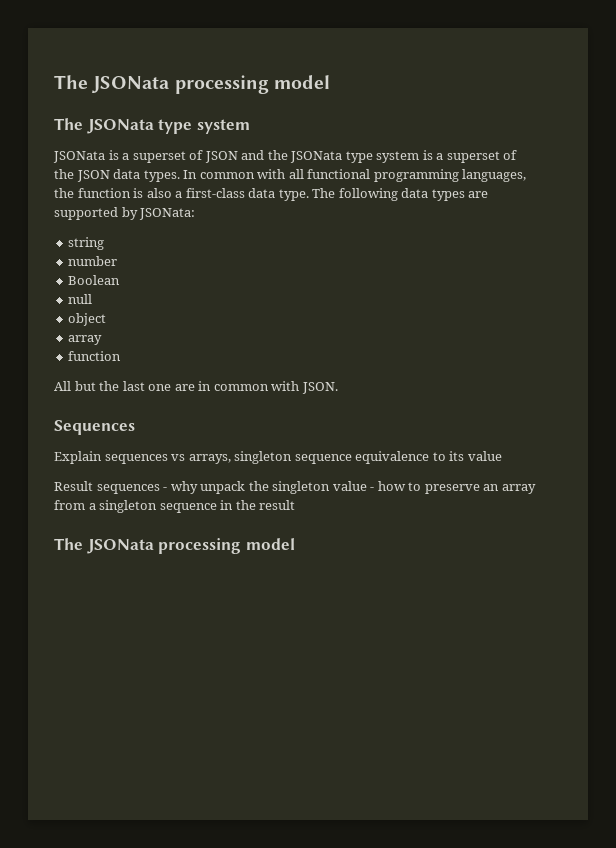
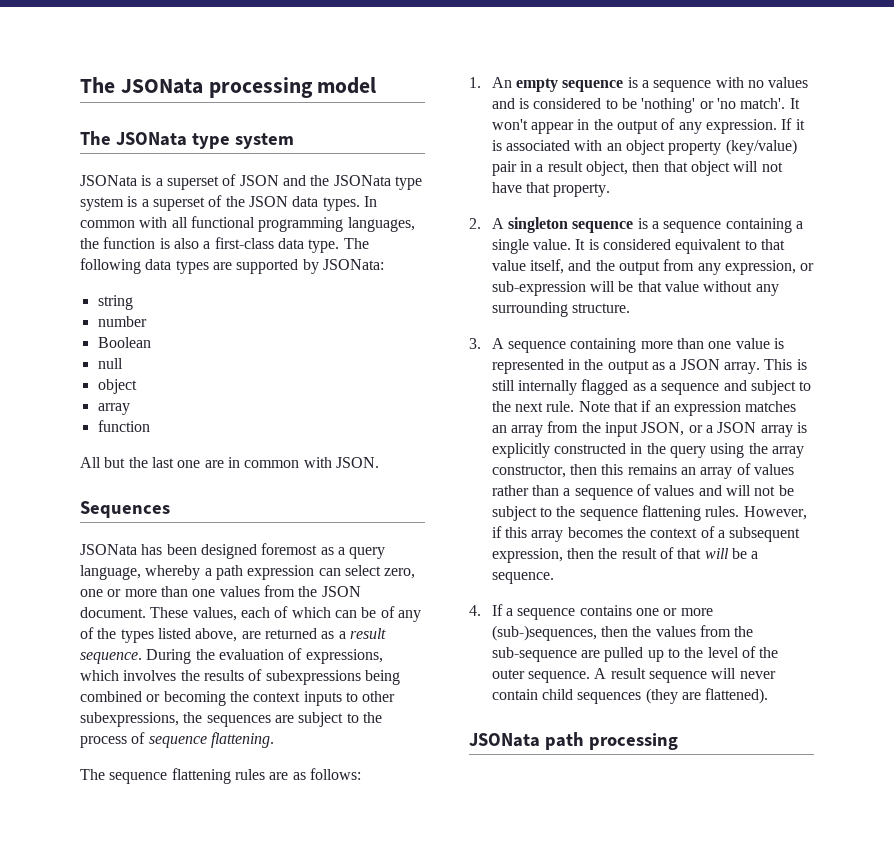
[54,451,502,464] [54,481,536,494] [54,500,296,513] [54,538,295,554] Explain sequences vs arrays, singleton sequence equivalence to its value // Result sequences - why unpack the singleton value - how to preserve an array from a singleton sequence in the result // The JSONata processing model -> [80,543,386,559] [80,565,416,580] [80,585,361,597] [80,606,421,622] [80,627,386,643] [80,648,383,664] [80,669,400,685] [80,691,396,706] [80,712,382,727] [80,732,274,748] [80,768,361,784] [469,77,809,92] [491,98,800,113] [491,118,805,134] [491,139,797,155] [491,161,783,176] [491,182,611,197] [469,217,803,233] [491,239,785,254] [491,259,815,275] [491,281,779,296] [491,302,631,317] [469,338,784,353] [491,359,807,374] [491,379,812,395] [491,400,797,416] [491,421,807,437] [491,443,804,458] [491,463,794,479] [491,484,794,500] [491,505,807,521] [491,526,801,542] [491,547,759,563] [491,572,554,584] [469,604,713,620] [491,625,754,641] [491,646,779,662] [491,668,776,683] [491,688,769,704] [469,732,678,750] JSONata has been designed foremost as a query language, whereby a path expression can select zero, one or more than one values from the JSON document. These values, each of which can be of any of the types listed above, are returned as a result sequence. During the evaluation of expressions, which involves the results of subexpressions being combined or becoming the context inputs to other subexpressions, the sequences are subject to the process of sequence flattening. // The sequence flattening rules are as follows: // 1. An empty sequence is a sequence with no values and is considered to be 'nothing' or 'no match'. It won't appear in the output of any expression. If it is associated with an object property (key/value) pair in a result object, then that object will not have that property. // 2. A singleton sequence is a sequence containing a single value. It is considered equivalent to that value itself, and the output from any expression, or sub-expression will be that value without any surrounding structure. // 3. A sequence containing more than one value is represented in the output as a JSON array. This is still internally flagged as a sequence and subject to the next rule. Note that if an expression matches an array from the input JSON, or a JSON array is explicitly constructed in the query using the array constructor, then this remains an array of values rather than a sequence of values and will not be subject to the sequence flattening rules. However, if this array becomes the context of a subsequent expression, then the result of that will be a sequence. // 4. If a sequence contains one or more (sub-)sequences, then the values from the sub-sequence are pulled up to the level of the outer sequence. A result sequence will never contain child sequences (they are flattened). // JSONata path processing

